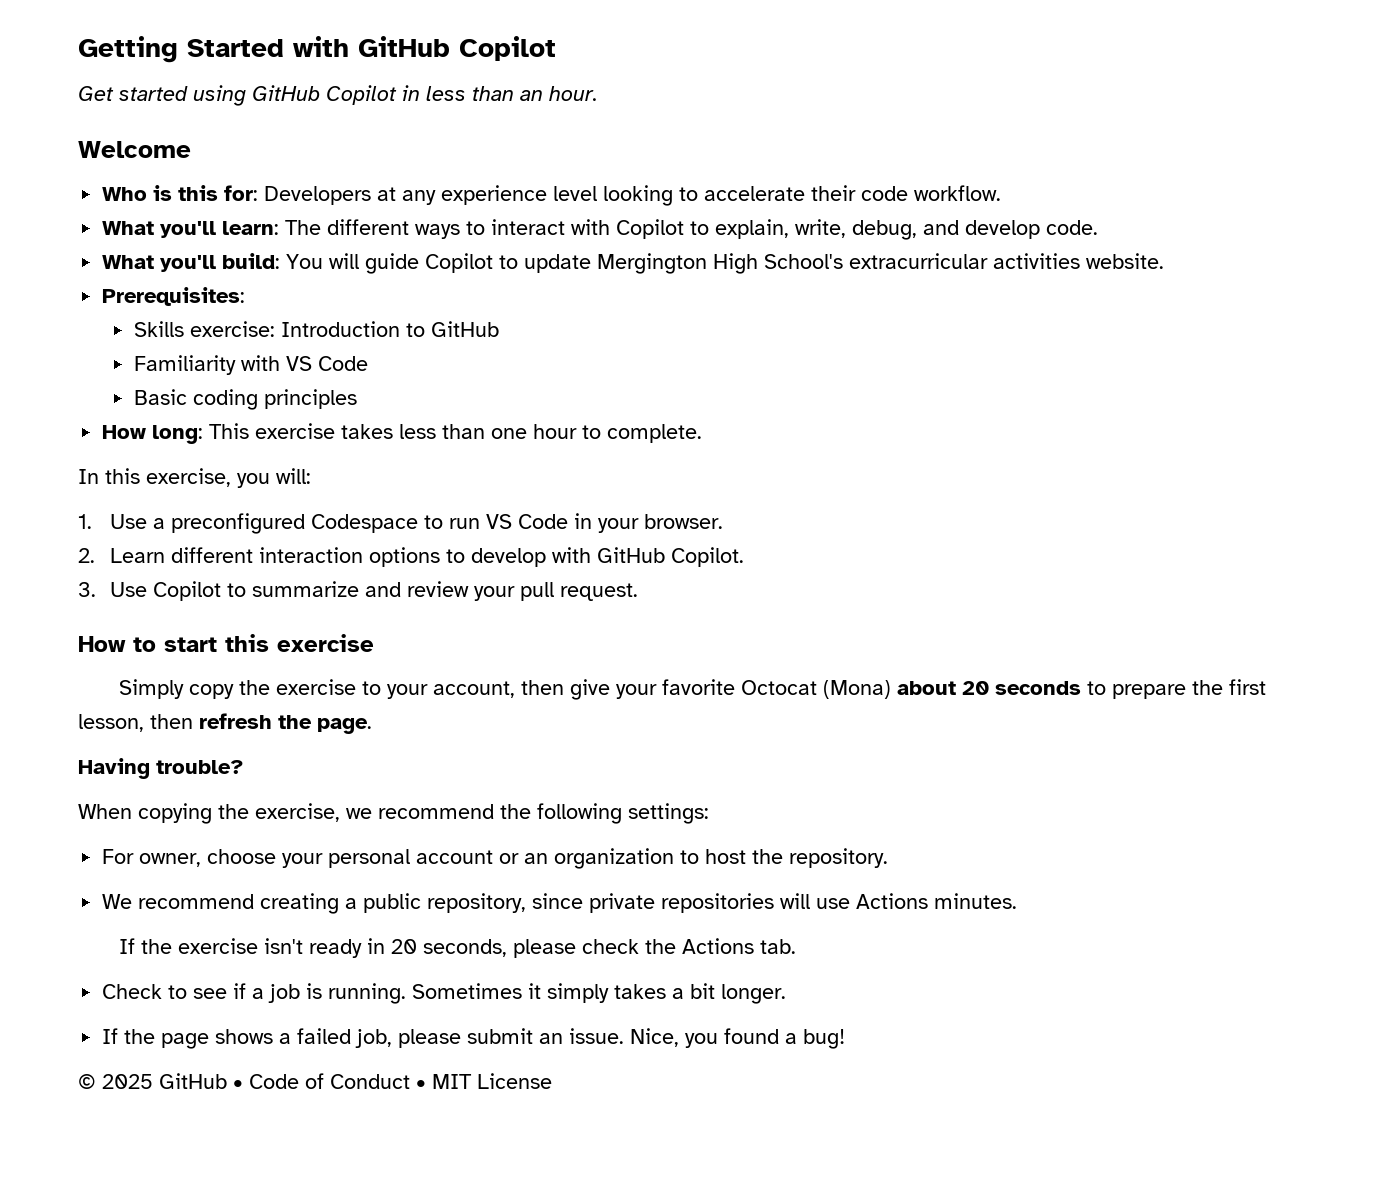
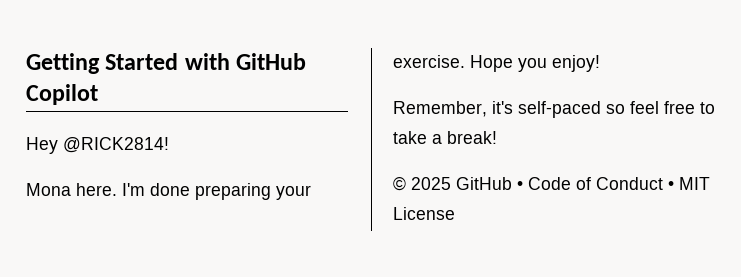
[78,85,598,106] [78,141,191,158] [102,185,1002,206] [102,219,1099,240] [102,253,1165,274] [102,287,246,306] [134,321,500,337] [134,355,369,375] [134,389,358,410] [102,423,703,444] [78,468,311,488] [78,513,724,534] [78,547,745,567] [78,581,639,601] [78,634,374,652] [118,679,1266,700] [78,713,372,734] [78,758,244,779] [78,803,709,824] [102,848,889,869] [102,893,1018,914] [118,938,796,958] [102,983,787,1004] [102,1028,846,1049] Get started using GitHub Copilot in less than an hour. // Welcome // Who is this for: Developers at any experience level looking to accelerate their code workflow. // What you'll learn: The different ways to interact with Copilot to explain, write, debug, and develop code. // What you'll build: You will guide Copilot to update Mergington High School's extracurricular activities website. // Prerequisites: // Skills exercise: Introduction to GitHub // Familiarity with VS Code // Basic coding principles // How long: This exercise takes less than one hour to complete. // In this exercise, you will: // 1. Use a preconfigured Codespace to run VS Code in your browser. // 2. Learn different interaction options to develop with GitHub Copilot. // 3. Use Copilot to summarize and review your pull request. // How to start this exercise // Simply copy the exercise to your account, then give your favorite Octocat (Mona) about 20 seconds to prepare the first lesson, then refresh the page. // Having trouble? // When copying the exercise, we recommend the following settings: // For owner, choose your personal account or an organization to host the repository. // We recommend creating a public repository, since private repositories will use Actions minutes. // If the exercise isn't ready in 20 seconds, please check the Actions tab. // Check to see if a job is running. Sometimes it simply takes a bit longer. // If the page shows a failed job, please submit an issue. Nice, you found a bug! -> [26,137,169,154] [26,183,311,200] [393,55,600,72] [393,101,715,118] [393,131,497,144] Hey @RICK2814! // Mona here. I'm done preparing your exercise. Hope you enjoy! // Remember, it's self-paced so feel free to take a break!

